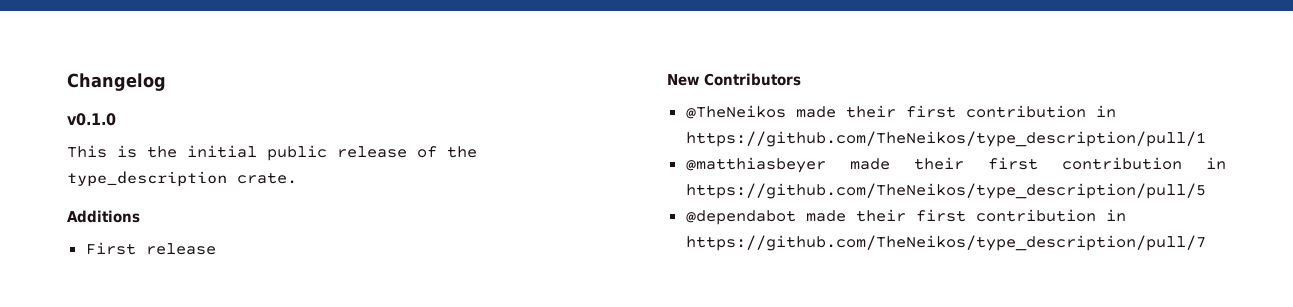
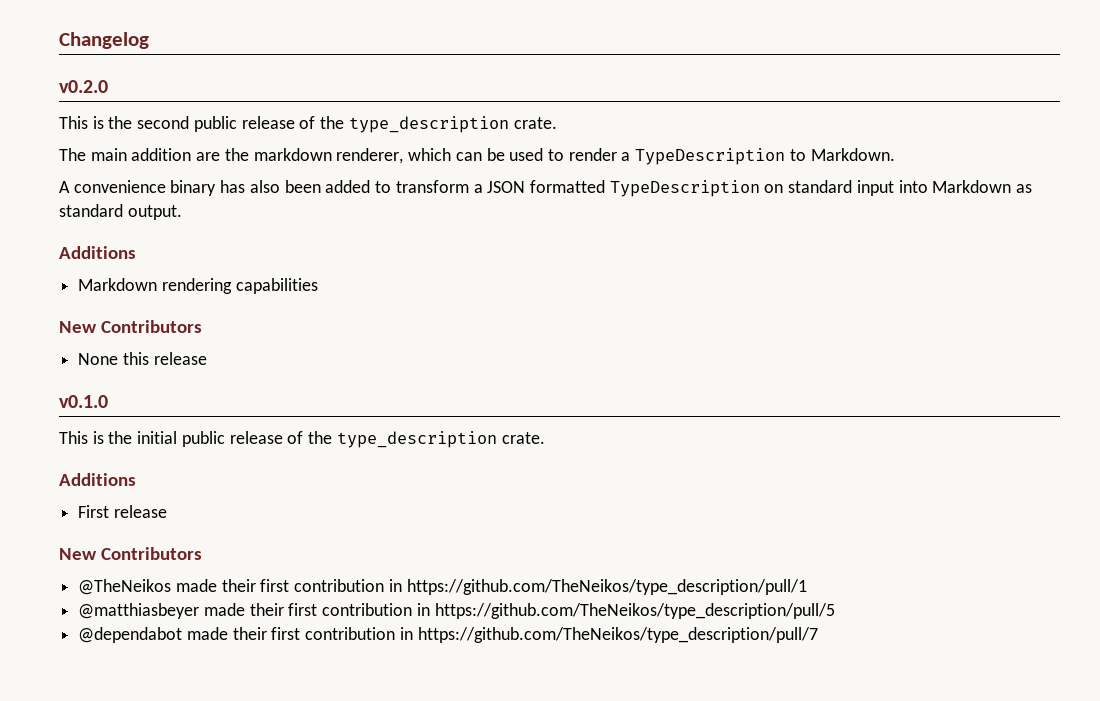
(166, 82) none -> [59,80,108,93] [59,116,557,133] [59,148,895,165] [59,180,1033,197] [59,204,182,220] [59,246,136,259] [78,278,318,294] [59,320,202,333] [78,352,207,365] // v0.2.0 // This is the second public release of the type_description crate. // The main addition are the markdown renderer, which can be used to render a TypeDescription to Markdown. // A convenience binary has also been added to transform a JSON formatted TypeDescription on standard input into Markdown as standard output. // Additions // Markdown rendering capabilities // New Contributors // None this release

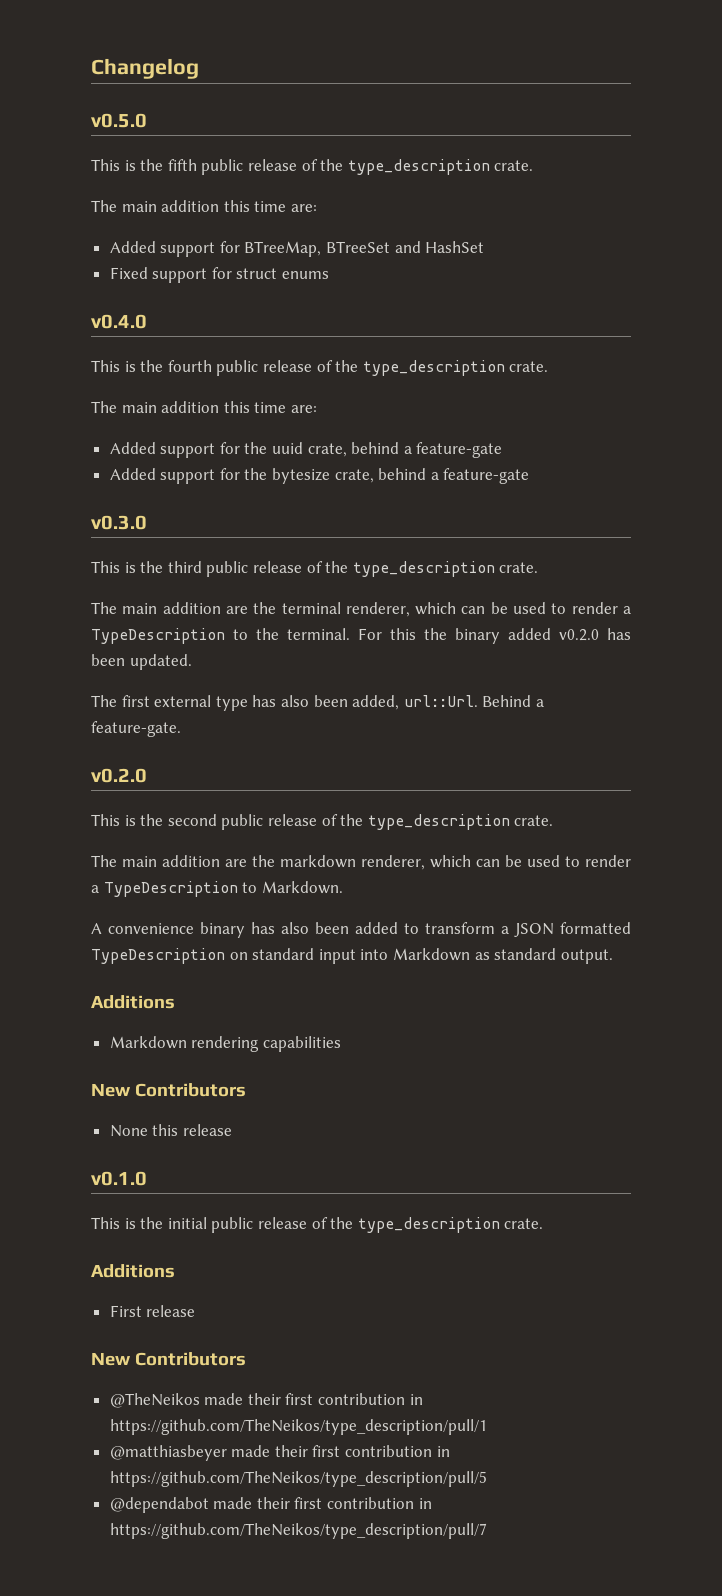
(149, 40) none -> [91,113,147,128] [91,159,534,175] [91,200,317,212] [109,241,485,257] [109,267,330,283] [91,314,147,329] [91,360,549,376] [91,401,317,413] [109,442,503,458] [109,468,530,484] [91,515,147,530] [91,561,539,577] [91,602,631,617] [91,628,631,644] [91,654,192,670] [91,695,544,711] [91,721,181,737] // v0.5.0 // This is the fifth public release of the type_description crate. // The main addition this time are: // Added support for BTreeMap, BTreeSet and HashSet // Fixed support for struct enums // v0.4.0 // This is the fourth public release of the type_description crate. // The main addition this time are: // Added support for the uuid crate, behind a feature-gate // Added support for the bytesize crate, behind a feature-gate // v0.3.0 // This is the third public release of the type_description crate. // The main addition are the terminal renderer, which can be used to render a TypeDescription to the terminal. For this the binary added v0.2.0 has been updated. // The first external type has also been added, url::Url. Behind a feature-gate.

